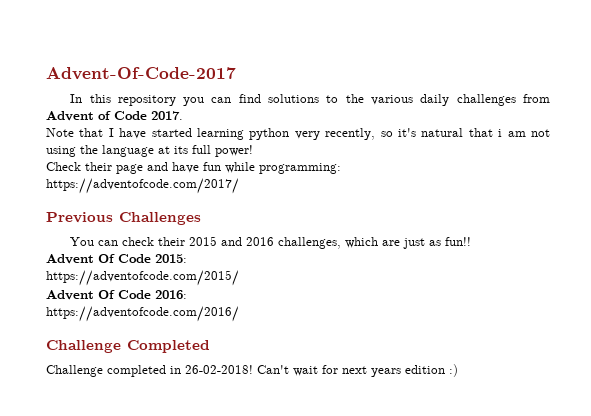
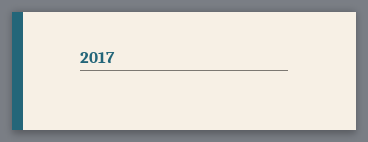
[46,67,236,80] [70,94,550,106] [46,111,183,121] [46,128,550,140] [46,145,253,157] [46,162,341,174] [46,178,239,194] [46,212,201,225] [70,236,472,249] [46,254,187,264] [46,270,239,286] [46,290,187,300] [46,306,239,322] [46,340,210,353] [46,364,458,377] Advent-Of-Code-2017 // In this repository you can find solutions to the various daily challenges from Advent of Code 2017. // Note that I have started learning python very recently, so it's natural that i am not using the language at its full power! // Check their page and have fun while programming: // https://adventofcode.com/2017/ // Previous Challenges // You can check their 2015 and 2016 challenges, which are just as fun!! // Advent Of Code 2015: // https://adventofcode.com/2015/ // Advent Of Code 2016: // https://adventofcode.com/2016/ // Challenge Completed // Challenge completed in 26-02-2018! Can't wait for next years edition :) -> [80,52,115,63] 2017

